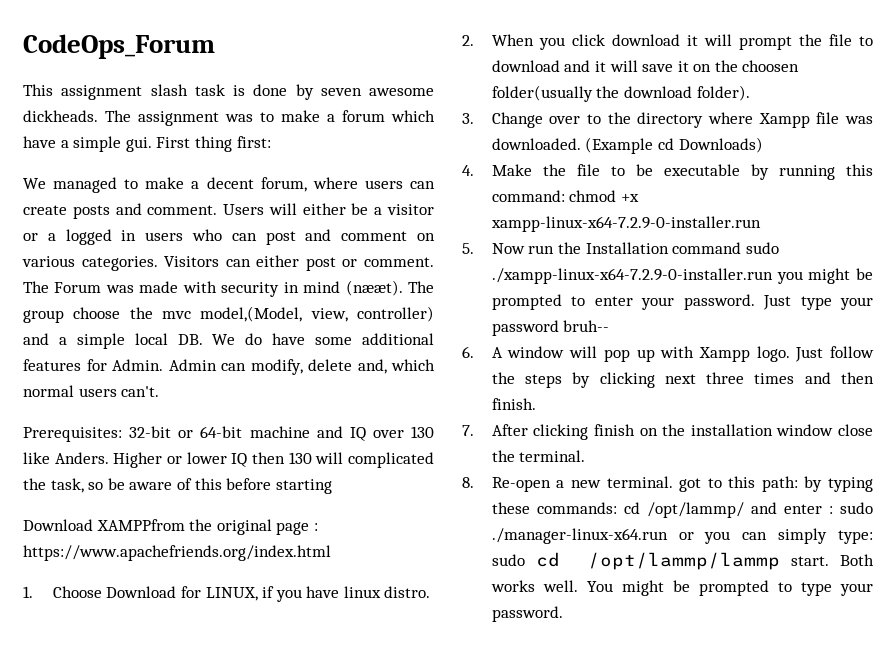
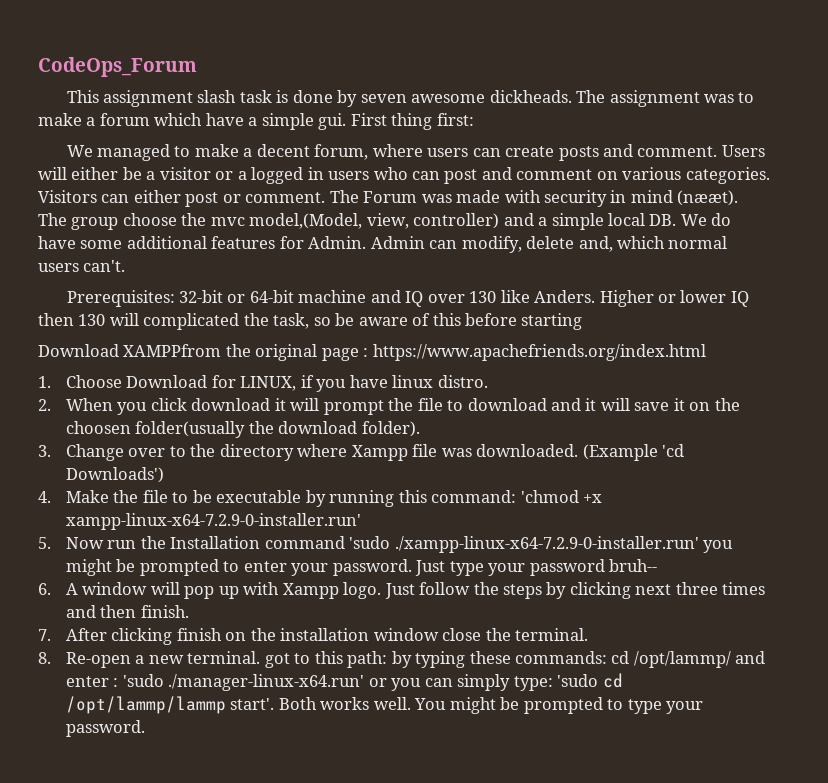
[657,137,763,153] cd Downloads) -> [661,444,684,457] [65,467,164,483] 'cd Downloads')
[569,190,639,202] [490,216,761,232] chmod +x xampp-linux-x64-7.2.9-0-installer.run -> [520,490,602,503] [65,513,361,530] 'chmod +x xampp-linux-x64-7.2.9-0-installer.run'
[745,242,779,254] [491,268,773,284] sudo ./xampp-linux-x64-7.2.9-0-installer.run -> [349,536,699,553] 'sudo ./xampp-linux-x64-7.2.9-0-installer.run'
[840,502,873,514] [491,528,668,544] sudo ./manager-linux-x64.run -> [122,674,365,691] 'sudo ./manager-linux-x64.run'
[491,554,525,566] sudo -> [557,674,599,687] 'sudo
[791,556,830,566] start. -> [230,698,275,710] start'.

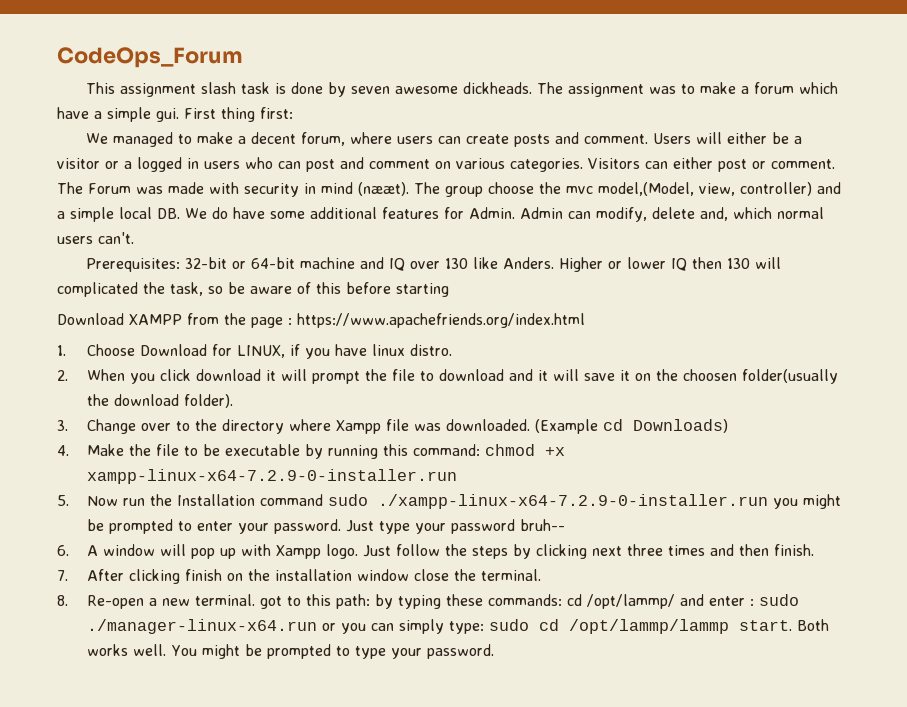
[123,344,318,361] XAMPPfrom the original -> [129,313,246,325] XAMPP from the
[661,444,684,457] [65,467,164,483] 'cd Downloads') -> [603,419,729,433] cd Downloads)
[520,490,602,503] [65,513,361,530] 'chmod +x xampp-linux-x64-7.2.9-0-installer.run' -> [485,444,566,456] [87,469,458,484] chmod +x xampp-linux-x64-7.2.9-0-installer.run
[349,536,699,553] 'sudo ./xampp-linux-x64-7.2.9-0-installer.run' -> [328,494,769,509] sudo ./xampp-linux-x64-7.2.9-0-installer.run
[122,674,365,691] 'sudo ./manager-linux-x64.run' -> [759,594,800,606] [87,619,318,634] sudo ./manager-linux-x64.run
[557,674,599,687] 'sudo -> [489,619,530,631] sudo
[230,698,275,710] start'. -> [739,620,793,631] start.

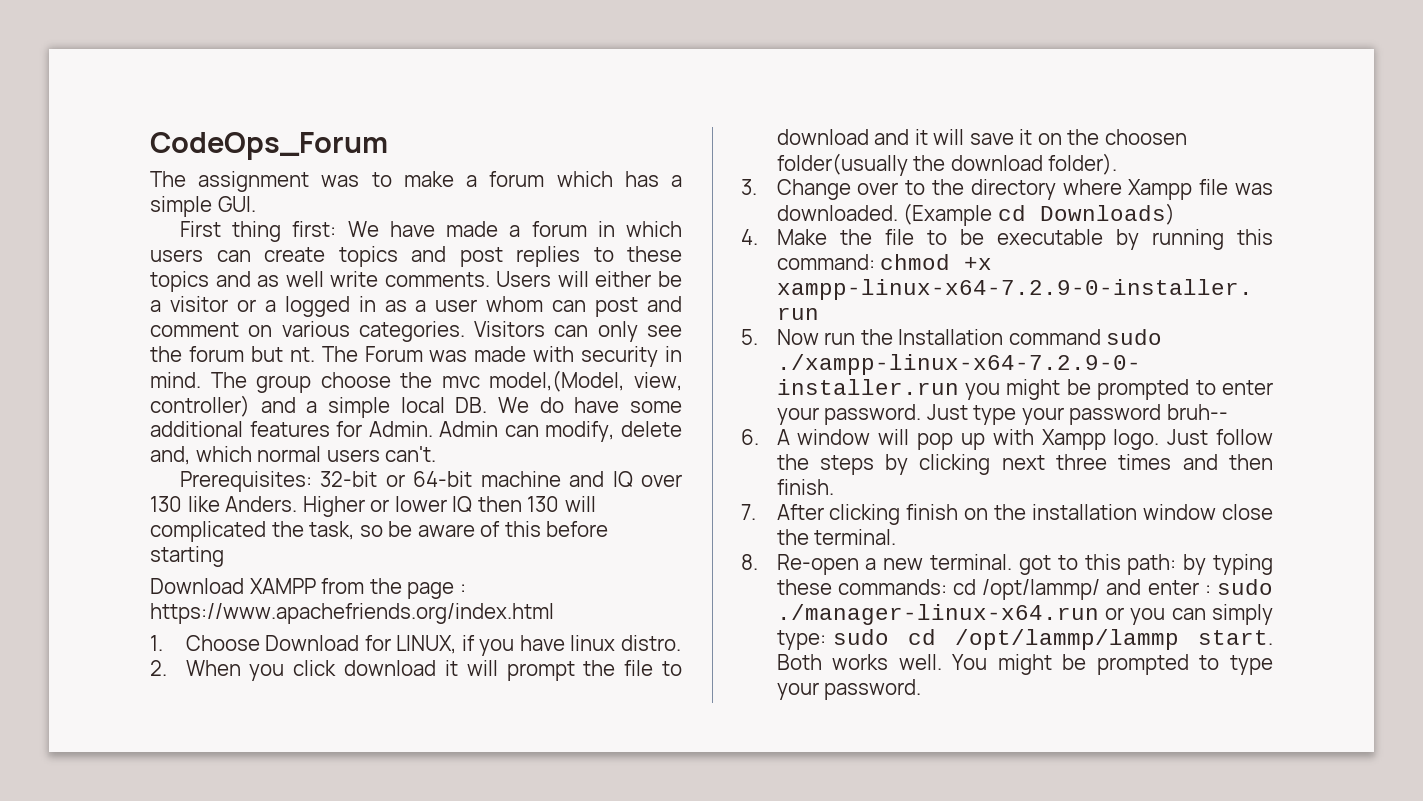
[85,82,532,97] This assignment slash task is done by seven awesome dickheads. -> (388, 146) none
[57,107,179,122] have a simple gui. -> [624,171,682,187] [150,196,256,217] has a simple GUI. //
[85,132,648,147] // We managed to make a decent forum, where users can create posts and comment. -> [347,221,682,237] [150,246,682,267] [150,271,490,292] We have made a forum in which users can create topics and post replies to these topics and as well write comments.
[204,157,273,169] users who -> [384,296,544,312] as a user whom
[673,157,835,172] either post or comment. -> [597,321,682,342] [150,346,315,362] only see the forum but nt.
[321,182,409,196] mind (nææt). -> [150,372,201,388] mind.

